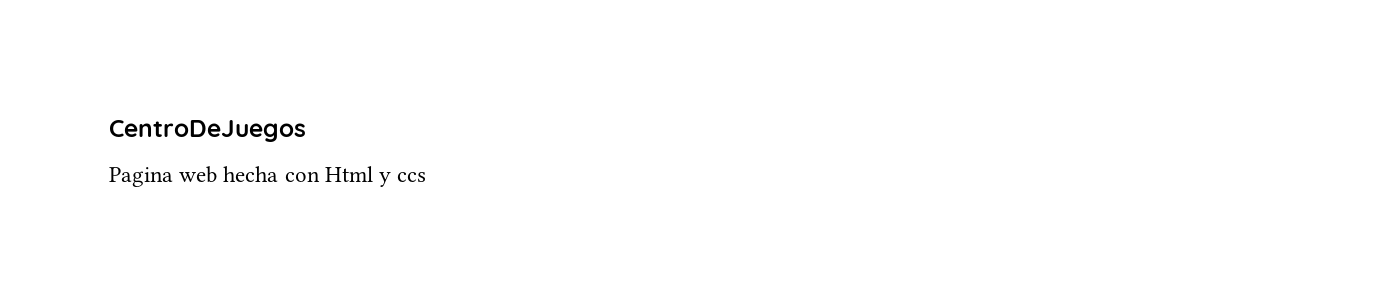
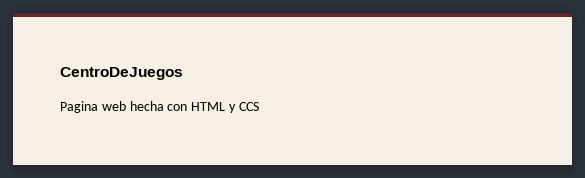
[324,166,427,187] Html y ccs -> [191,102,259,113] HTML y CCS

